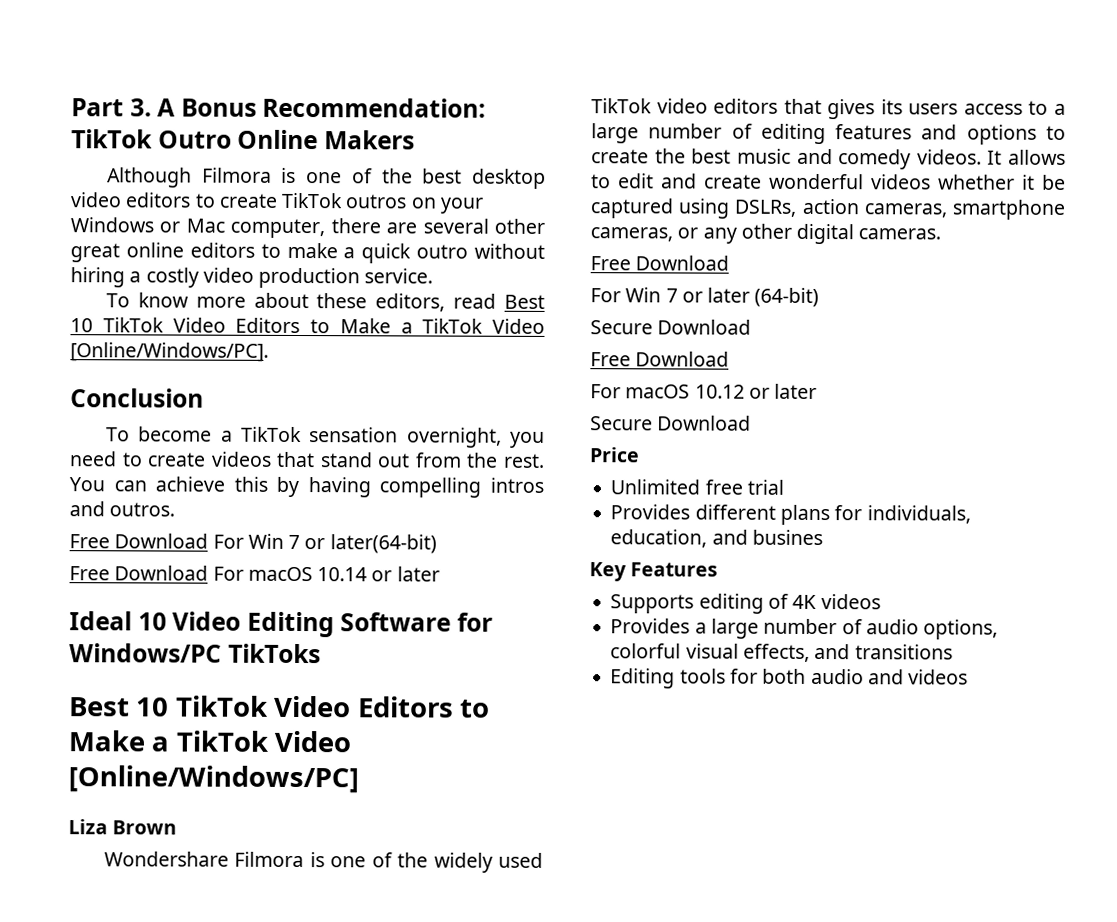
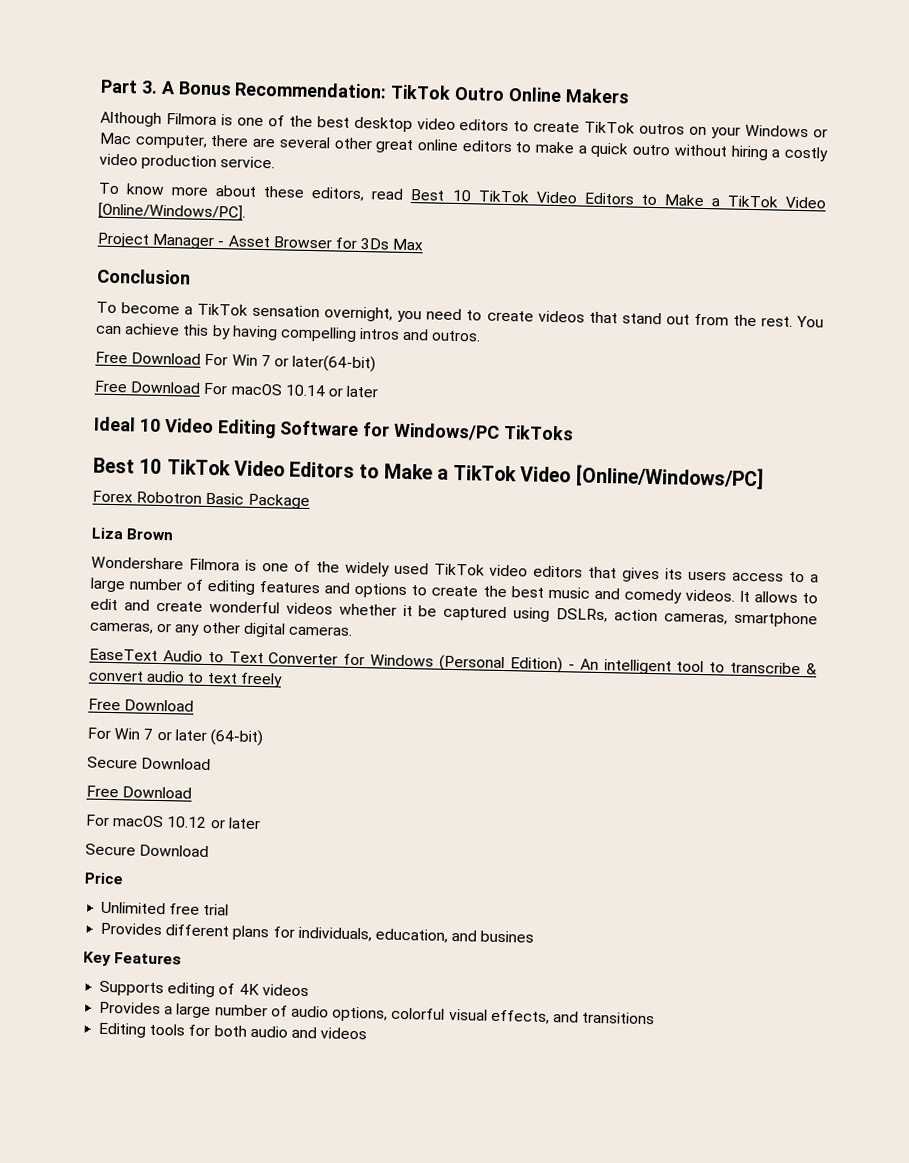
(269, 352) none -> [97,232,424,251] // Project Manager - Asset Browser for 3Ds Max
(359, 779) none -> [92,490,310,510] // Forex Robotron Basic Package
(942, 234) none -> [89,648,818,675] [88,670,283,688] // EaseText Audio to Text Converter for Windows (Personal Edition) - An intelligent tool to transcribe & convert audio to text freely

